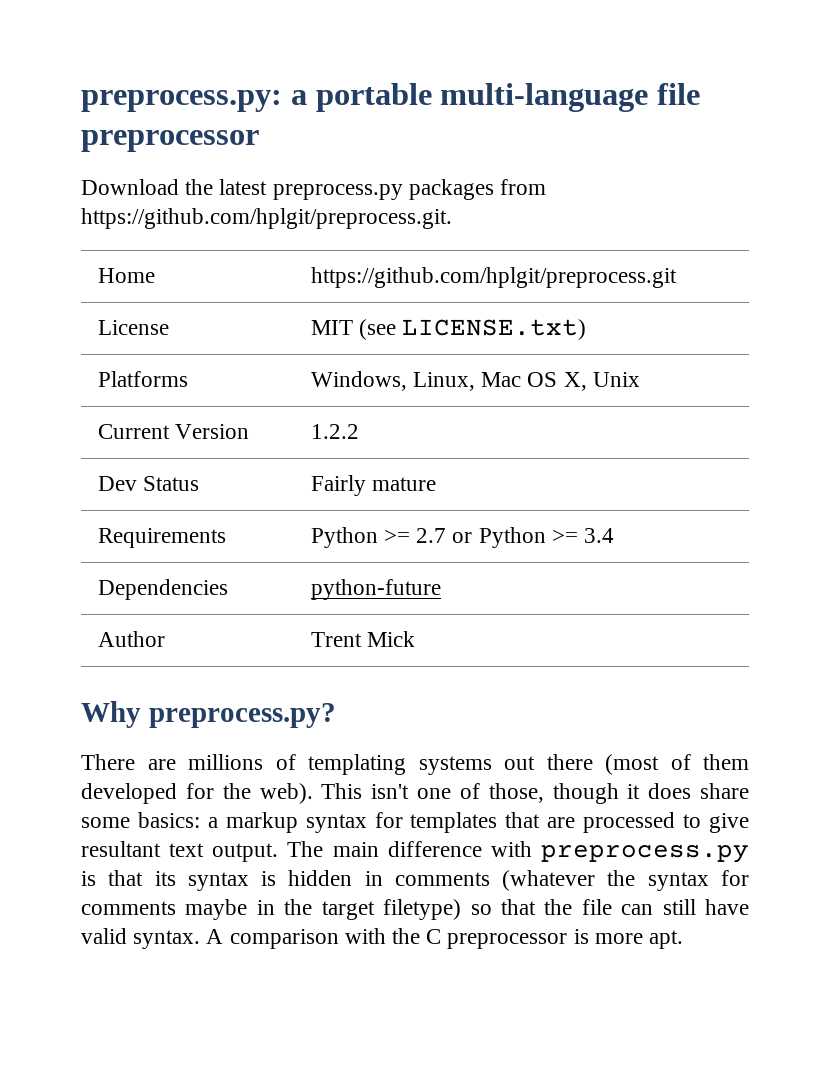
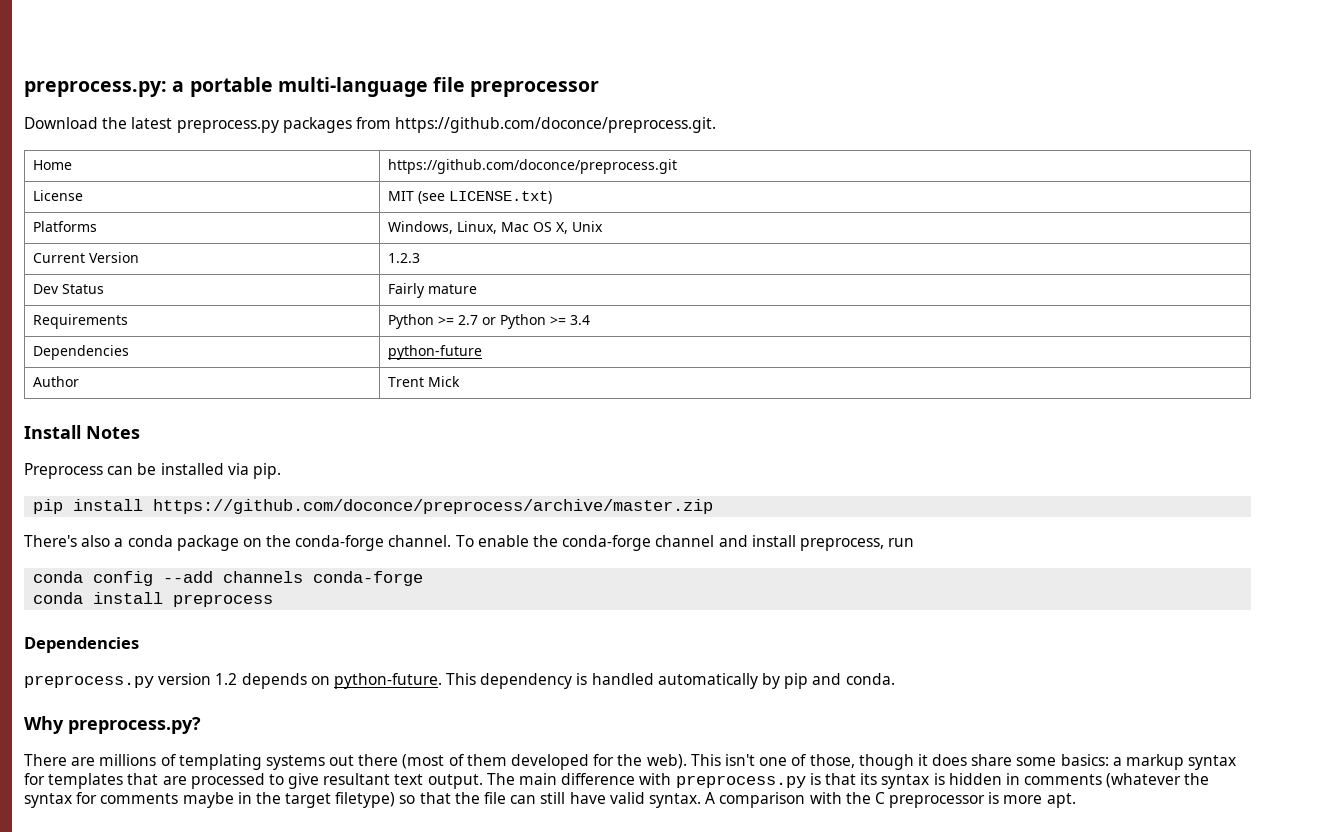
[81,208,452,229] https://github.com/hplgit/preprocess.git. -> [395,117,717,133] https://github.com/doconce/preprocess.git.
[310,267,677,288] https://github.com/hplgit/preprocess.git -> [388,159,678,174] https://github.com/doconce/preprocess.git
[310,424,359,439] 1.2.2 -> [388,253,421,263] 1.2.3
(416, 639) none -> [24,425,140,439] [24,463,281,479] [33,499,714,514] [24,535,915,551] [33,571,424,586] [33,592,274,607] [24,637,139,653] [24,673,895,689] // Install Notes // Preprocess can be installed via pip. // pip install https://github.com/doconce/preprocess/archive/master.zip // There's also a conda package on the conda-forge channel. To enable the conda-forge channel and install preprocess, run // conda config --add channels conda-forge // conda install preprocess // Dependencies // preprocess.py version 1.2 depends on python-future. This dependency is handled automatically by pip and conda.

